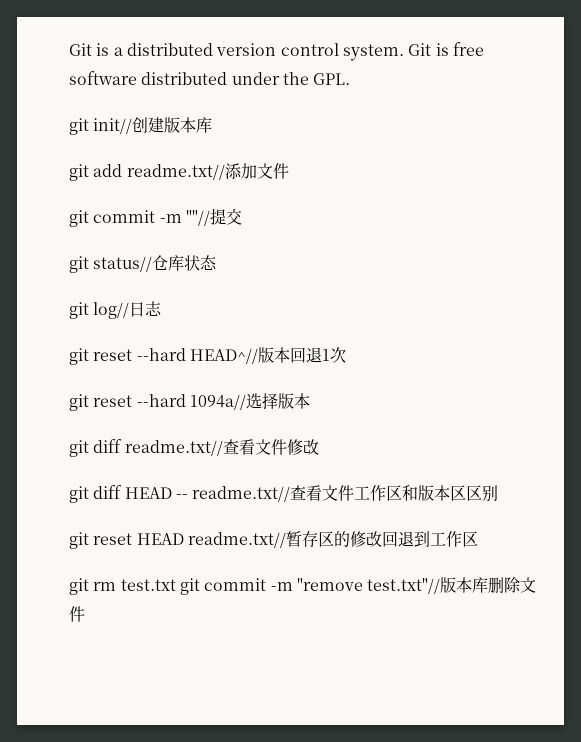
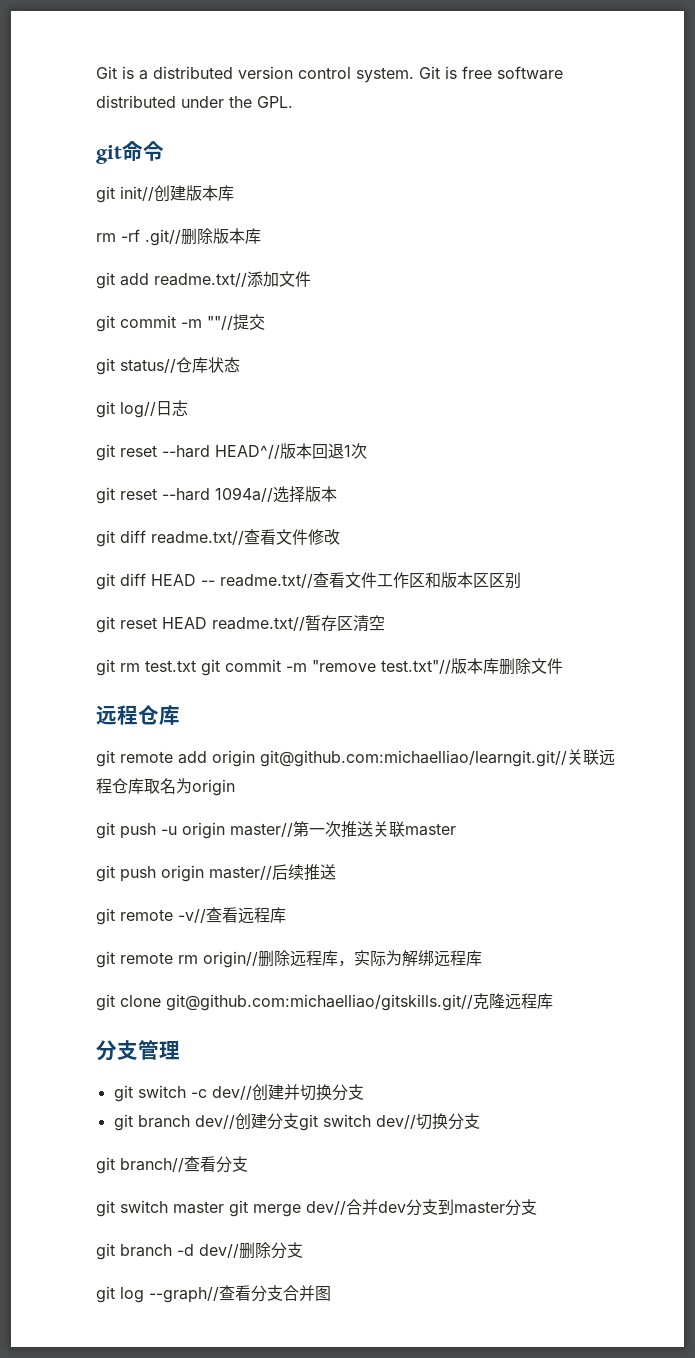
(351, 79) none -> [96,141,164,164] // git命令
(213, 125) none -> [96,228,261,246] // rm -rf .git//删除版本库
[333,531,478,547] 的修改回退到工作区 -> [353,615,385,632] 清空
(85, 614) none -> [96,705,180,725] [96,749,615,767] [96,778,235,796] [96,821,456,839] [96,864,336,882] [96,907,286,925] [96,950,482,968] [96,993,553,1011] [96,1040,180,1061] [113,1084,364,1102] [113,1113,480,1131] [96,1156,248,1174] [96,1199,537,1217] [96,1242,303,1260] [96,1285,331,1303] // 远程仓库 // git remote add origin git@github.com:michaelliao/learngit.git//关联远程仓库取名为origin // git push -u origin master//第一次推送关联master // git push origin master//后续推送 // git remote -v//查看远程库 // git remote rm origin//删除远程库，实际为解绑远程库 // git clone git@github.com:michaelliao/gitskills.git//克隆远程库 // 分支管理 // git switch -c dev//创建并切换分支 // git branch dev//创建分支git switch dev//切换分支 // git branch//查看分支 // git switch master git merge dev//合并dev分支到master分支 // git branch -d dev//删除分支 // git log --graph//查看分支合并图

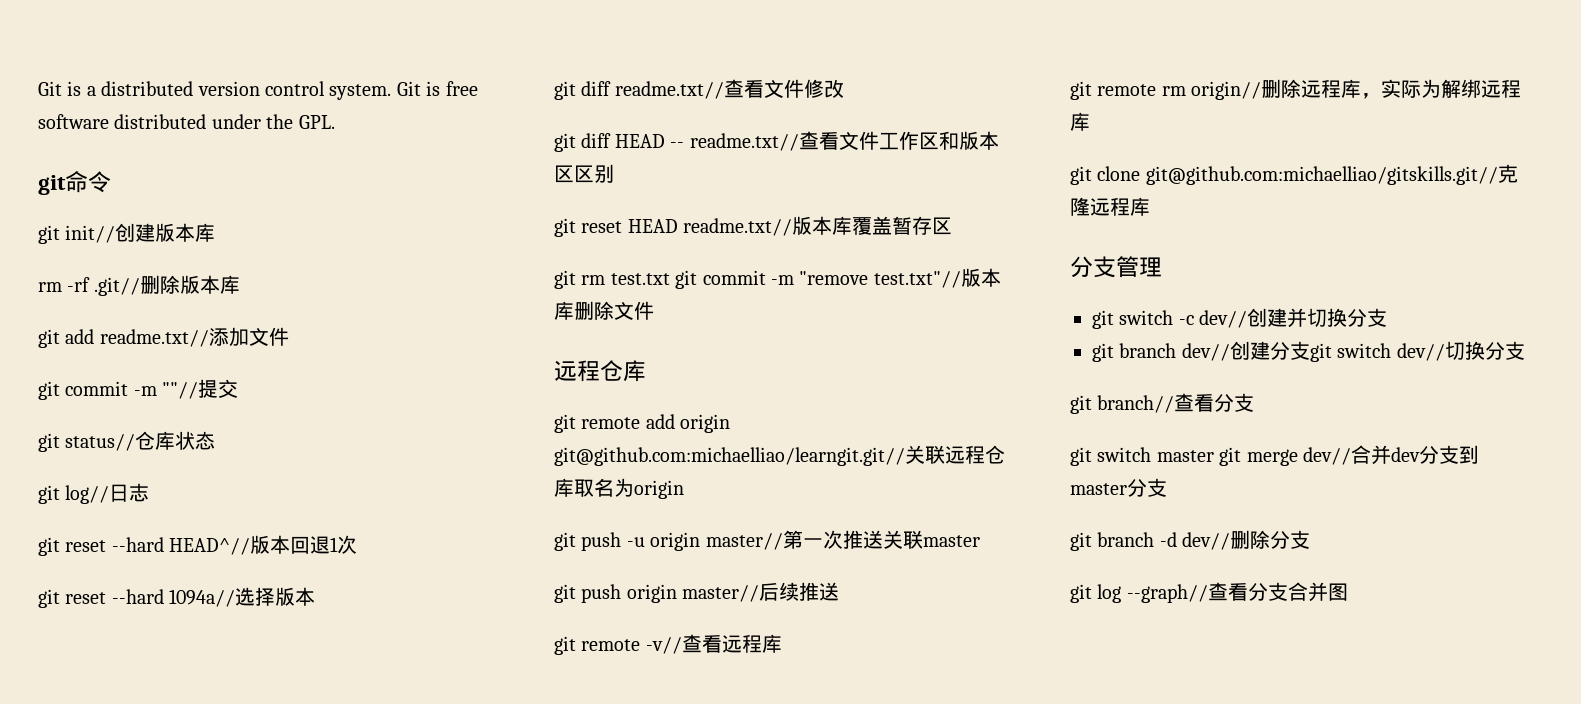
(305, 624) none -> [792,216,893,235] 版本库覆盖
[353,615,385,632] 清空 -> (953, 226) none

